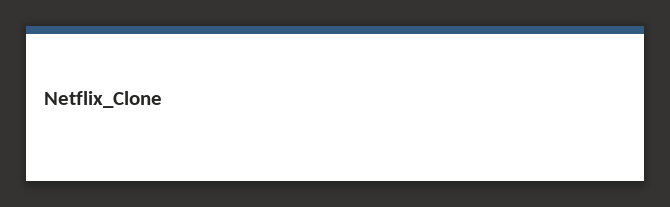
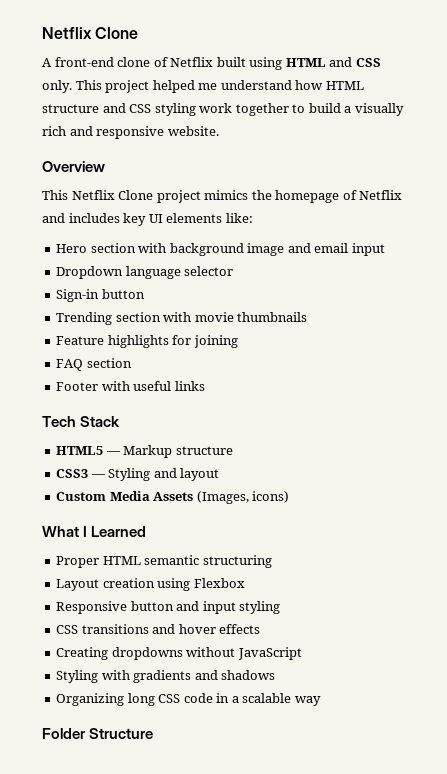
[44,91,162,108] Netflix_Clone -> [42,27,139,39] [42,57,381,70] [42,80,364,93] [42,103,404,116] [42,126,219,139] [42,161,105,172] [42,190,403,203] [42,213,253,226] [56,243,385,256] [56,266,234,279] [56,289,145,302] [56,312,308,325] [56,335,238,348] [56,358,132,371] [56,381,205,391] [42,416,121,427] [56,445,233,458] [56,468,220,481] [56,491,290,504] [42,526,147,537] [56,555,272,568] [56,578,245,591] [56,601,281,614] [56,624,261,634] [56,647,302,660] [56,670,276,683] [56,693,321,706] [42,728,154,739] Netflix Clone // A front-end clone of Netflix built using HTML and CSS only. This project helped me understand how HTML structure and CSS styling work together to build a visually rich and responsive website. // Overview // This Netflix Clone project mimics the homepage of Netflix and includes key UI elements like: // Hero section with background image and email input // Dropdown language selector // Sign-in button // Trending section with movie thumbnails // Feature highlights for joining // FAQ section // Footer with useful links // Tech Stack // HTML5 — Markup structure // CSS3 — Styling and layout // Custom Media Assets (Images, icons) // What I Learned // Proper HTML semantic structuring // Layout creation using Flexbox // Responsive button and input styling // CSS transitions and hover effects // Creating dropdowns without JavaScript // Styling with gradients and shadows // Organizing long CSS code in a scalable way // Folder Structure

